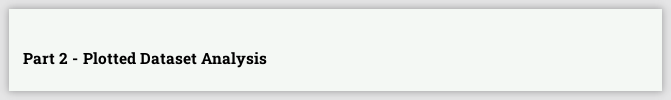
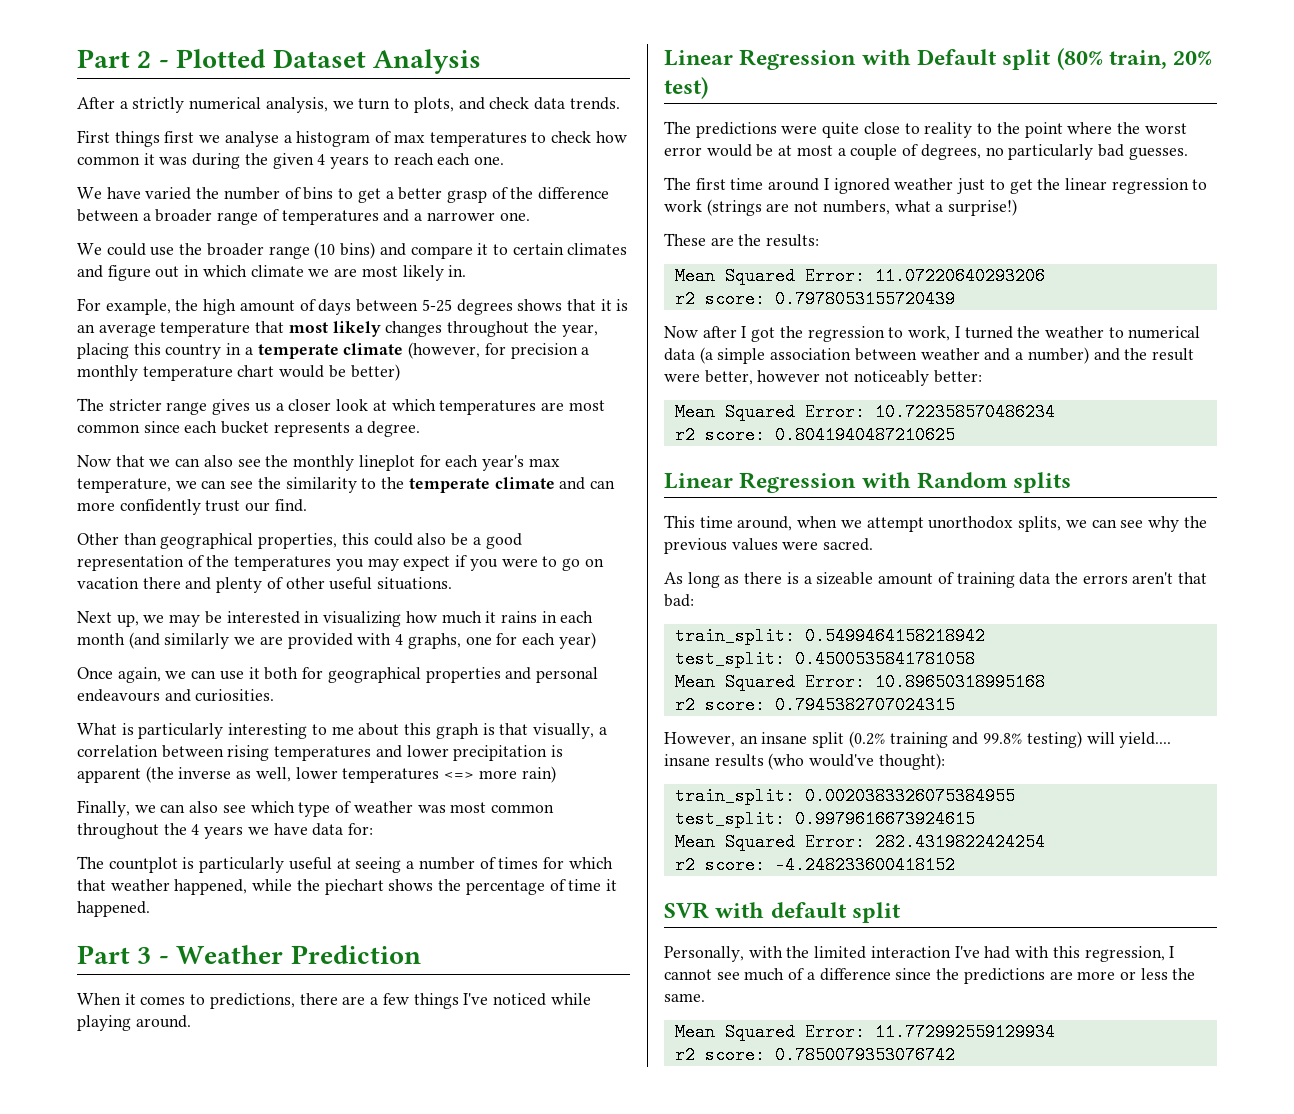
(267, 60) none -> [77,97,620,113] [77,130,627,147] [77,153,504,169] [77,187,610,203] [77,209,530,225] [77,242,628,259] [77,265,467,281] [77,298,629,315] [77,321,598,337] [77,342,590,359] [77,364,400,381] [77,398,605,415] [77,421,421,437] [77,455,560,471] [77,477,615,493] [77,499,307,515] [77,533,522,549] [77,555,604,571] [77,577,453,593] [77,611,594,627] [77,632,596,649] [77,667,598,683] [77,689,275,702] [77,723,607,739] [77,745,564,761] [77,766,556,783] [77,800,554,817] [77,823,374,839] [77,856,613,873] [77,879,617,895] [77,901,150,917] [77,945,421,964] [77,993,591,1009] [77,1015,191,1031] [664,48,1213,70] [664,77,708,99] [664,121,1187,138] [664,144,1188,160] [664,177,1208,194] [664,199,1018,216] [664,233,820,247] [674,267,1045,285] [674,290,955,308] [664,326,1201,342] [664,347,1194,364] [664,370,982,386] [674,403,1055,421] [674,426,955,444] [664,472,1072,493] [664,515,1207,532] [664,538,874,554] [664,572,1208,588] [664,594,694,607] [674,627,985,645] [674,650,975,668] [674,673,1045,691] [674,696,955,714] [664,731,1172,748] [664,753,945,770] [674,787,1015,805] [674,810,975,828] [674,833,1045,851] [674,856,955,874] [664,902,902,923] [664,946,1175,962] [664,968,1196,984] [664,993,705,1002] [674,1023,1055,1041] [674,1046,955,1064] // After a strictly numerical analysis, we turn to plots, and check data trends. // First things first we analyse a histogram of max temperatures to check how common it was during the given 4 years to reach each one. // We have varied the number of bins to get a better grasp of the difference between a broader range of temperatures and a narrower one. // We could use the broader range (10 bins) and compare it to certain climates and figure out in which climate we are most likely in. // For example, the high amount of days between 5-25 degrees shows that it is an average temperature that most likely changes throughout the year, placing this country in a temperate climate (however, for precision a monthly temperature chart would be better) // The stricter range gives us a closer look at which temperatures are most common since each bucket represents a degree. // Now that we can also see the monthly lineplot for each year's max temperature, we can see the similarity to the temperate climate and can more confidently trust our find. // Other than geographical properties, this could also be a good representation of the temperatures you may expect if you were to go on vacation there and plenty of other useful situations. // Next up, we may be interested in visualizing how much it rains in each month (and similarly we are provided with 4 graphs, one for each year) // Once again, we can use it both for geographical properties and personal endeavours and curiosities. // What is particularly interesting to me about this graph is that visually, a correlation between rising temperatures and lower precipitation is apparent (the inverse as well, lower temperatures <=> more rain) // Finally, we can also see which type of weather was most common throughout the 4 years we have data for: // The countplot is particularly useful at seeing a number of times for which that weather happened, while the piechart shows the percentage of time it happened. // Part 3 - Weather Prediction // When it comes to predictions, there are a few things I've noticed while playing around. // Linear Regression with Default split (80% train, 20% test) // The predictions were quite close to reality to the point where the worst error would be at most a couple of degrees, no particularly bad guesses. // The first time around I ignored weather just to get the linear regression to work (strings are not numbers, what a surprise!) // These are the results: // Mean Squared Error: 11.07220640293206 // r2 score: 0.7978053155720439 // Now after I got the regression to work, I turned the weather to numerical data (a simple association between weather and a number) and the result were better, however not noticeably better: // Mean Squared Error: 10.722358570486234 // r2 score: 0.8041940487210625 // Linear Regression with Random splits // This time around, when we attempt unorthodox splits, we can see why the previous values were sacred. // As long as there is a sizeable amount of training data the errors aren't that bad: // train_split: 0.5499464158218942 // test_split: 0.4500535841781058 // Mean Squared Error: 10.89650318995168 // r2 score: 0.7945382707024315 // However, an insane split (0.2% training and 99.8% testing) will yield.... insane results (who would've thought): // train_split: 0.0020383326075384955 // test_split: 0.9979616673924615 // Mean Squared Error: 282.4319822424254 // r2 score: -4.248233600418152 // SVR with default split // Personally, with the limited interaction I've had with this regression, I cannot see much of a difference since the predictions are more or less the same. // Mean Squared Error: 11.772992559129934 // r2 score: 0.7850079353076742

